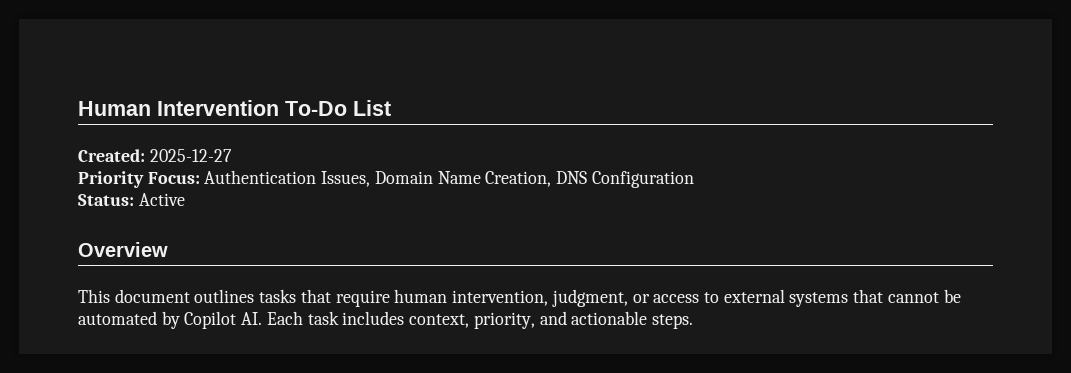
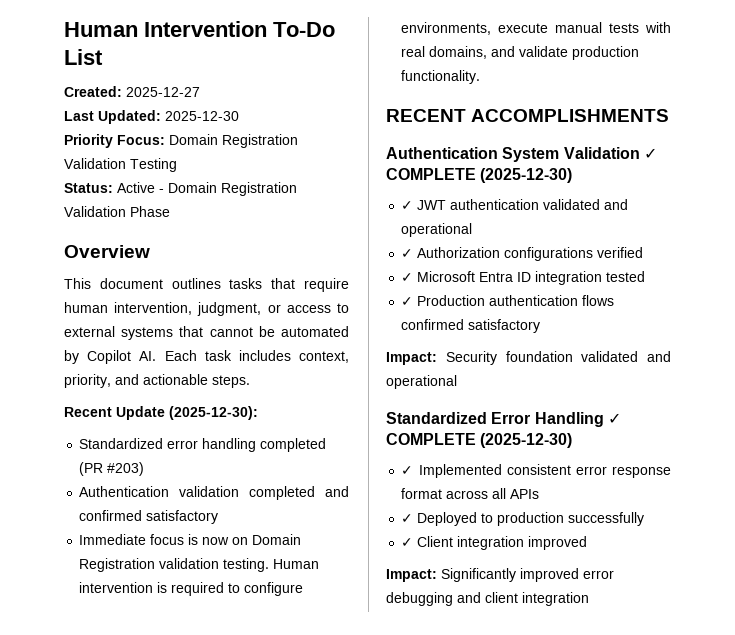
(232, 155) none -> [64,110,239,124] // Last Updated: 2025-12-30
[204,170,694,188] [78,193,185,206] Authentication Issues, Domain Name Creation, DNS Configuration // Status: Active -> [169,134,298,148] [64,158,177,172] [64,182,297,196] [64,206,170,217] Domain Registration Validation Testing // Status: Active - Domain Registration Validation Phase
(693, 321) none -> [64,406,258,420] [79,438,327,452] [79,462,145,476] [79,486,349,500] [79,510,219,524] [79,534,302,545] [79,558,320,572] [79,582,304,596] [401,22,671,35] [401,46,640,60] [401,70,481,84] [386,109,670,122] [386,147,657,162] [386,168,573,183] [401,199,629,210] [401,223,473,237] [401,247,644,261] [401,271,646,285] [401,295,615,306] [401,319,541,333] [386,351,671,365] [386,375,457,389] [386,412,621,427] [386,433,573,448] [401,464,671,478] [401,488,540,499] [401,512,645,526] [401,536,588,550] [386,568,614,582] [386,592,589,606] // Recent Update (2025-12-30): // Standardized error handling completed (PR #203) // Authentication validation completed and confirmed satisfactory // Immediate focus is now on Domain Registration validation testing. Human intervention is required to configure environments, execute manual tests with real domains, and validate production functionality. // RECENT ACCOMPLISHMENTS // Authentication System Validation ✓ COMPLETE (2025-12-30) // ✓ JWT authentication validated and operational // ✓ Authorization configurations verified // ✓ Microsoft Entra ID integration tested // ✓ Production authentication flows confirmed satisfactory // Impact: Security foundation validated and operational // Standardized Error Handling ✓ COMPLETE (2025-12-30) // ✓ Implemented consistent error response format across all APIs // ✓ Deployed to production successfully // ✓ Client integration improved // Impact: Significantly improved error debugging and client integration

